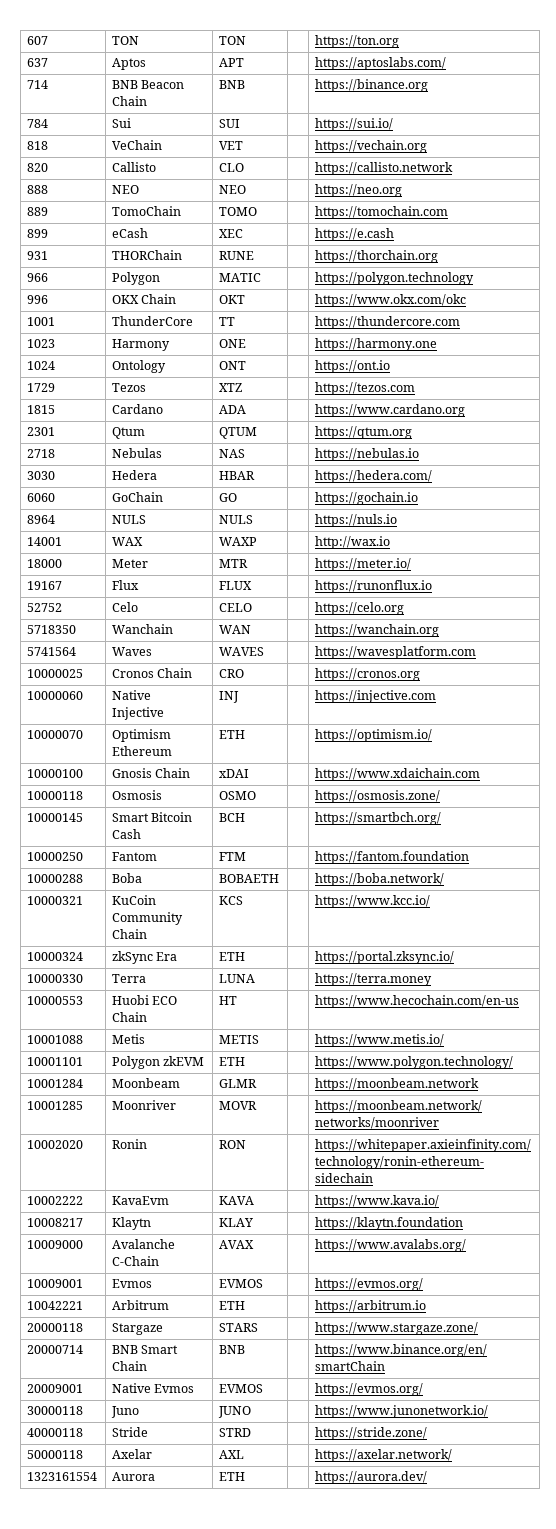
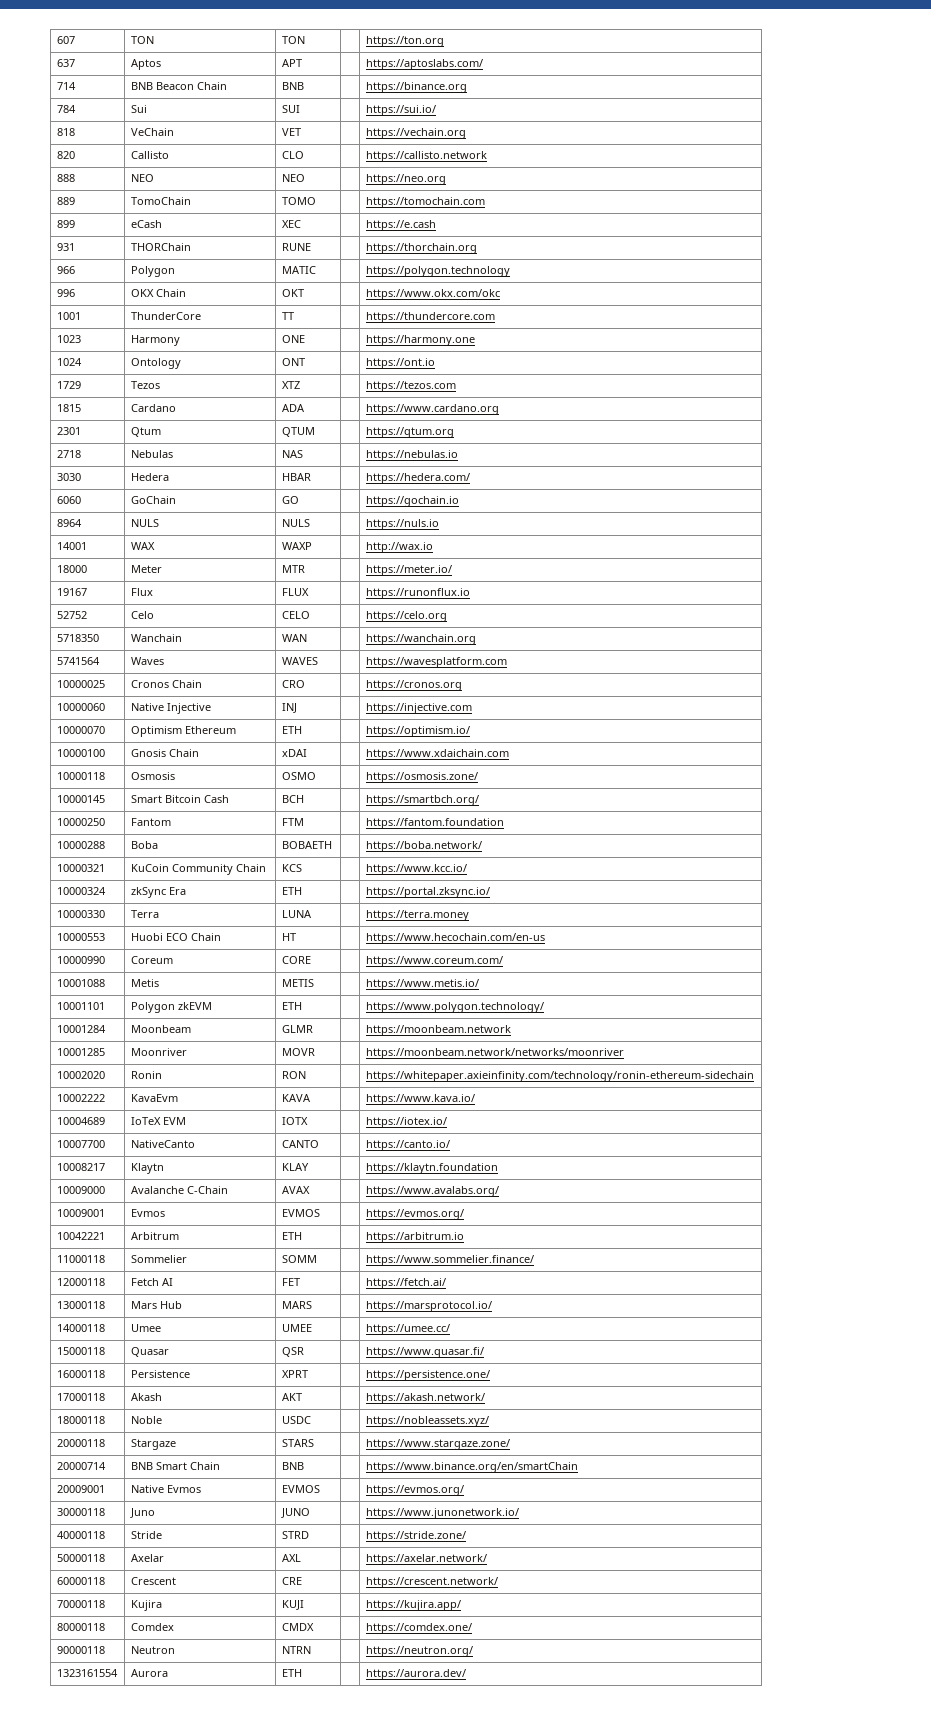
(520, 1001) none -> [56,956,105,964] [130,956,173,964] [281,956,311,964] [365,956,503,967] // 10000990 | Coreum | CORE | | https://www.coreum.com/
(440, 1201) none -> [56,1117,105,1125] [130,1117,186,1125] [281,1117,308,1125] [365,1117,447,1128] [56,1140,105,1148] [130,1140,195,1148] [281,1140,319,1148] [365,1140,450,1151] // 10004689 | IoTeX EVM | IOTX | | https://iotex.io/ // 10007700 | NativeCanto | CANTO | | https://canto.io/
(427, 1306) none -> [56,1255,105,1263] [130,1255,187,1263] [281,1255,317,1263] [365,1255,534,1266] [56,1278,105,1286] [130,1278,173,1286] [281,1278,300,1286] [365,1278,446,1289] [56,1301,105,1309] [130,1301,182,1309] [281,1301,312,1309] [365,1301,492,1312] [56,1324,105,1332] [130,1324,161,1332] [281,1324,312,1332] [365,1324,450,1335] [56,1347,105,1355] [130,1347,169,1357] [281,1347,304,1357] [365,1347,484,1358] [56,1370,105,1378] [130,1370,190,1378] [281,1370,308,1378] [365,1370,490,1381] [56,1393,105,1401] [130,1393,162,1401] [281,1393,302,1401] [365,1393,485,1404] [56,1416,105,1424] [130,1416,162,1424] [281,1416,311,1424] [365,1416,489,1427] // 11000118 | Sommelier | SOMM | | https://www.sommelier.finance/ // 12000118 | Fetch AI | FET | | https://fetch.ai/ // 13000118 | Mars Hub | MARS | | https://marsprotocol.io/ // 14000118 | Umee | UMEE | | https://umee.cc/ // 15000118 | Quasar | QSR | | https://www.quasar.fi/ // 16000118 | Persistence | XPRT | | https://persistence.one/ // 17000118 | Akash | AKT | | https://akash.network/ // 18000118 | Noble | USDC | | https://nobleassets.xyz/
(453, 1455) none -> [56,1577,105,1585] [130,1577,176,1585] [281,1577,302,1585] [365,1577,498,1588] [56,1600,105,1608] [130,1600,162,1611] [281,1600,304,1610] [365,1600,461,1611] [56,1623,105,1631] [130,1623,174,1631] [281,1623,314,1631] [365,1623,472,1634] [56,1646,105,1654] [130,1646,175,1654] [281,1646,311,1654] [365,1646,473,1657] // 60000118 | Crescent | CRE | | https://crescent.network/ // 70000118 | Kujira | KUJI | | https://kujira.app/ // 80000118 | Comdex | CMDX | | https://comdex.one/ // 90000118 | Neutron | NTRN | | https://neutron.org/

